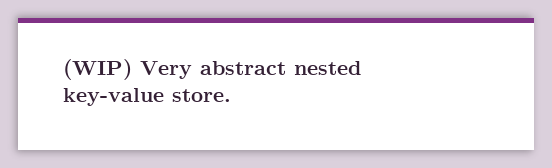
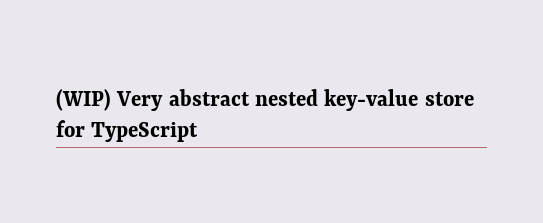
[172,89,231,102] store. -> [424,92,474,106] [56,120,199,142] store for TypeScript

